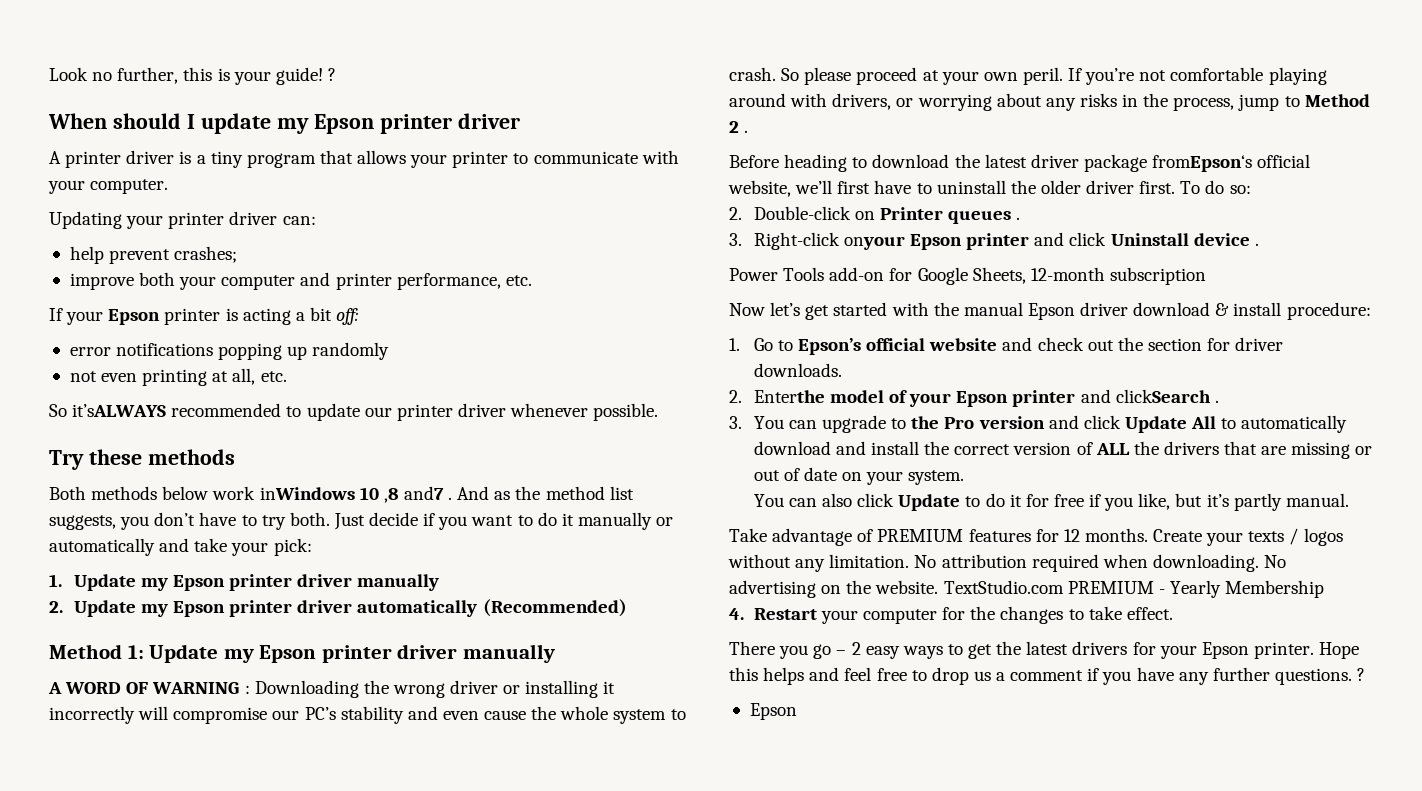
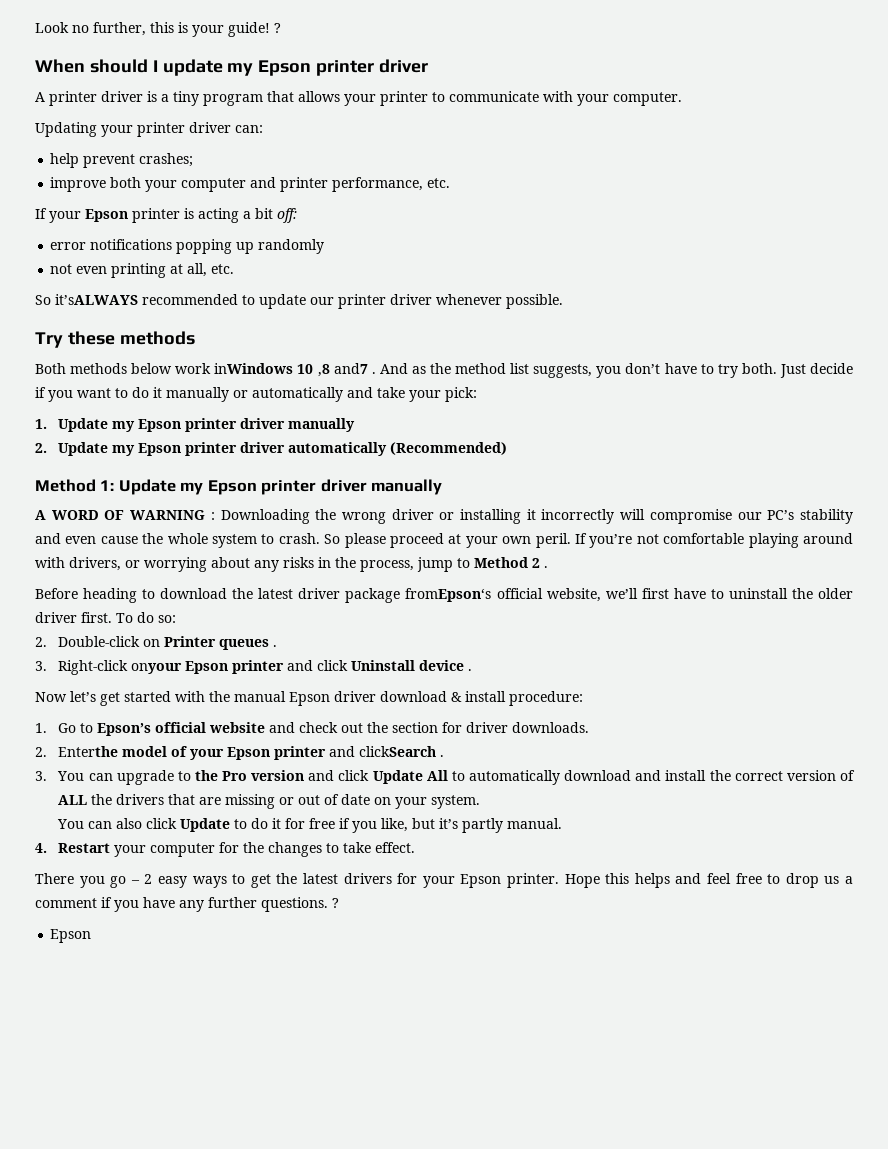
[729,267,1206,285] // Power Tools add-on for Google Sheets, 12-month subscription -> (473, 670) none
[729,528,1343,546] [728,554,1287,572] [729,580,1325,598] // Take advantage of PREMIUM features for 12 months. Create your texts / logos without any limitation. No attribution required when downloading. No advertising on the website. TextStudio.com PREMIUM - Yearly Membership -> (563, 823) none

